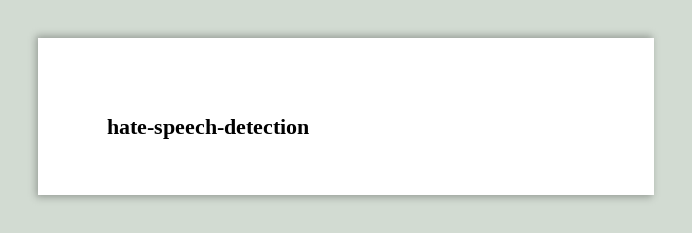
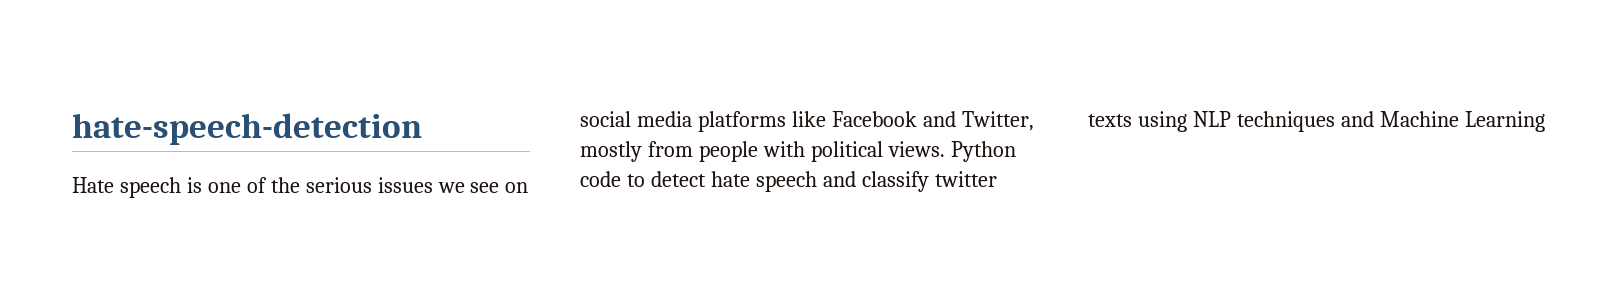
(309, 129) none -> [72,177,529,198] [580,111,1034,132] [580,141,1016,162] [580,171,997,192] [1088,111,1545,132] // Hate speech is one of the serious issues we see on social media platforms like Facebook and Twitter, mostly from people with political views. Python code to detect hate speech and classify twitter texts using NLP techniques and Machine Learning

